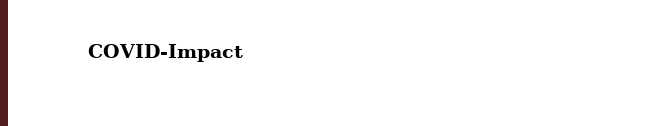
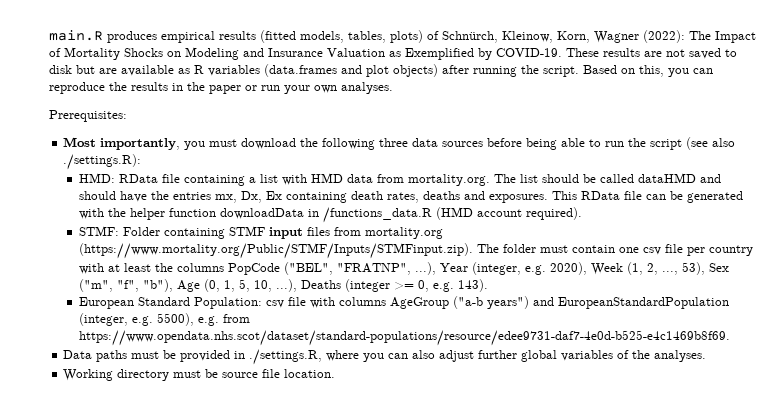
[88,44,243,62] COVID-Impact -> [49,30,756,43] [49,47,737,60] [49,64,713,77] [49,82,393,94] [49,110,127,122] [63,137,736,150] [63,154,142,170] [78,173,721,186] [78,191,743,203] [78,207,582,223] [78,226,443,239] [78,243,753,259] [78,262,729,275] [78,279,488,292] [78,296,729,309] [78,313,250,326] [78,330,730,346] [63,349,707,365] [63,369,336,381] main.R produces empirical results (fitted models, tables, plots) of Schnürch, Kleinow, Korn, Wagner (2022): The Impact of Mortality Shocks on Modeling and Insurance Valuation as Exemplified by COVID-19. These results are not saved to disk but are available as R variables (data.frames and plot objects) after running the script. Based on this, you can reproduce the results in the paper or run your own analyses. // Prerequisites: // Most importantly, you must download the following three data sources before being able to run the script (see also ./settings.R): // HMD: RData file containing a list with HMD data from mortality.org. The list should be called dataHMD and should have the entries mx, Dx, Ex containing death rates, deaths and exposures. This RData file can be generated with the helper function downloadData in /functions_data.R (HMD account required). // STMF: Folder containing STMF input files from mortality.org (https://www.mortality.org/Public/STMF/Inputs/STMFinput.zip). The folder must contain one csv file per country with at least the columns PopCode ("BEL", "FRATNP", ...), Year (integer, e.g. 2020), Week (1, 2, ..., 53), Sex ("m", "f", "b"), Age (0, 1, 5, 10, ...), Deaths (integer >= 0, e.g. 143). // European Standard Population: csv file with columns AgeGroup ("a-b years") and EuropeanStandardPopulation (integer, e.g. 5500), e.g. from https://www.opendata.nhs.scot/dataset/standard-populations/resource/edee9731-daf7-4e0d-b525-e4c1469b8f69. // Data paths must be provided in ./settings.R, where you can also adjust further global variables of the analyses. // Working directory must be source file location.

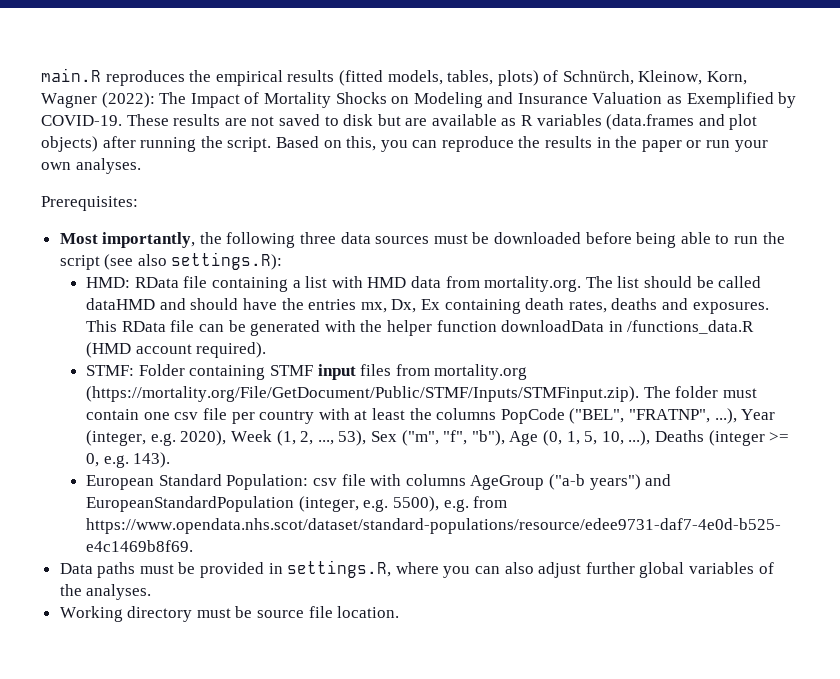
[107,31,157,43] produces -> [105,70,212,86] reproduces the
[184,138,297,150] you must download -> (196, 240) none
(484, 144) none -> [433,232,582,244] must be downloaded
[63,154,142,170] ./settings.R): -> [171,252,283,270] settings.R):
[78,243,473,259] (https://www.mortality.org/Public/STMF/Inputs/STMFinput.zip). -> [86,386,640,402] (https://mortality.org/File/GetDocument/Public/STMF/Inputs/STMFinput.zip).
[249,349,323,365] ./settings.R, -> [287,560,392,578] settings.R,

